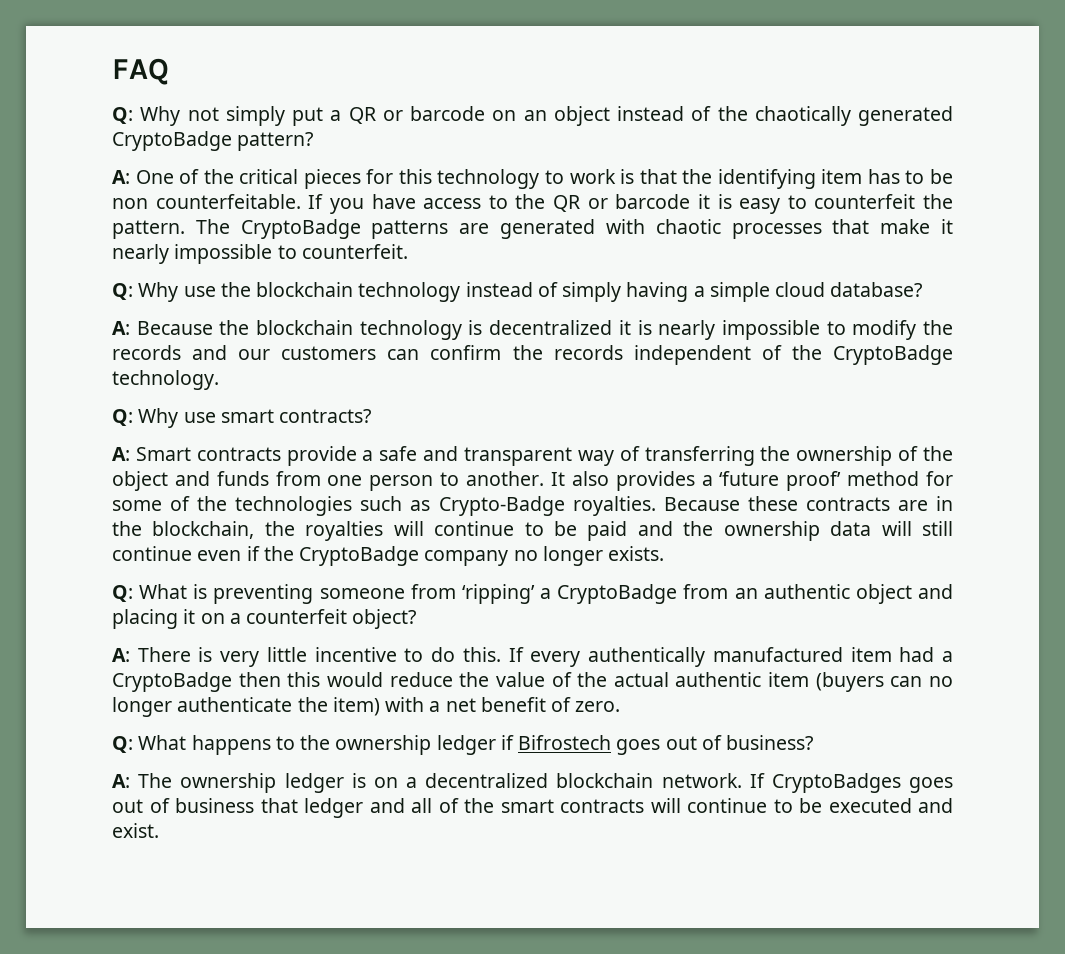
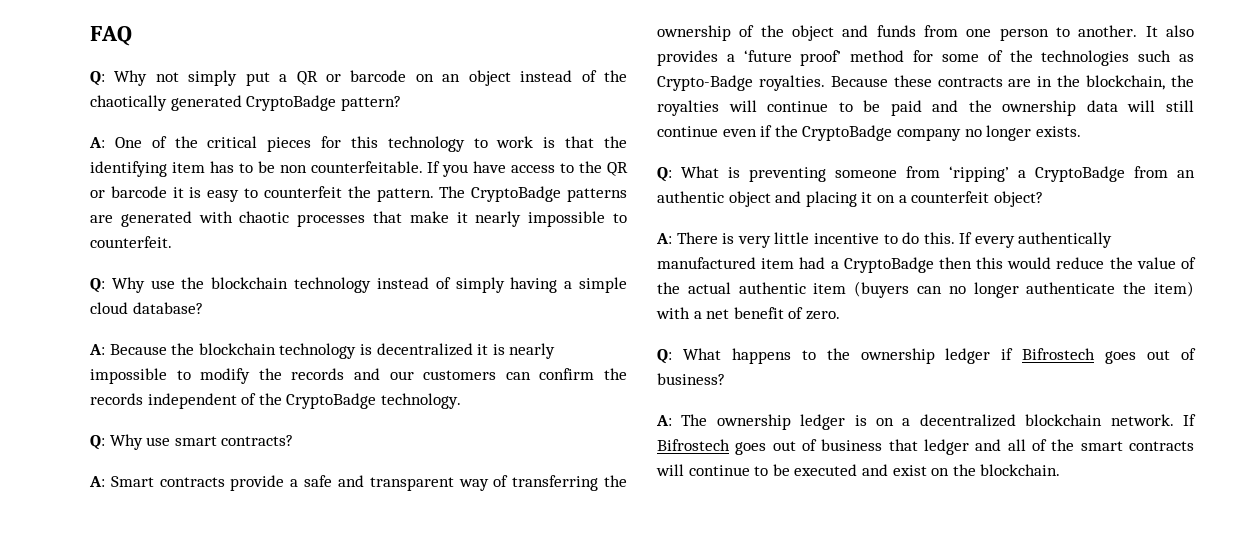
[771,773,901,793] CryptoBadges -> [657,439,730,451] Bifrostech
[112,823,159,838] exist. -> [892,464,1061,476] exist on the blockchain.

